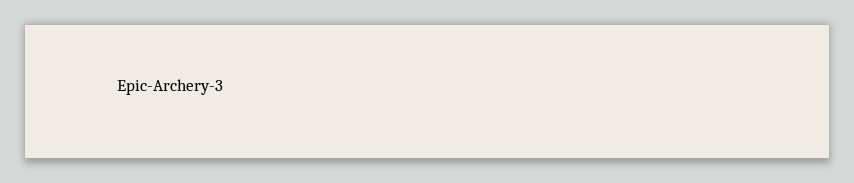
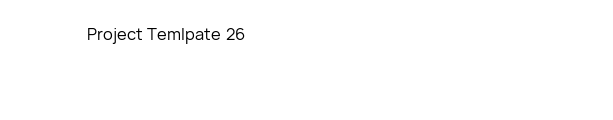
[117,79,223,95] Epic-Archery-3 -> [87,28,245,44] Project Temlpate 26

